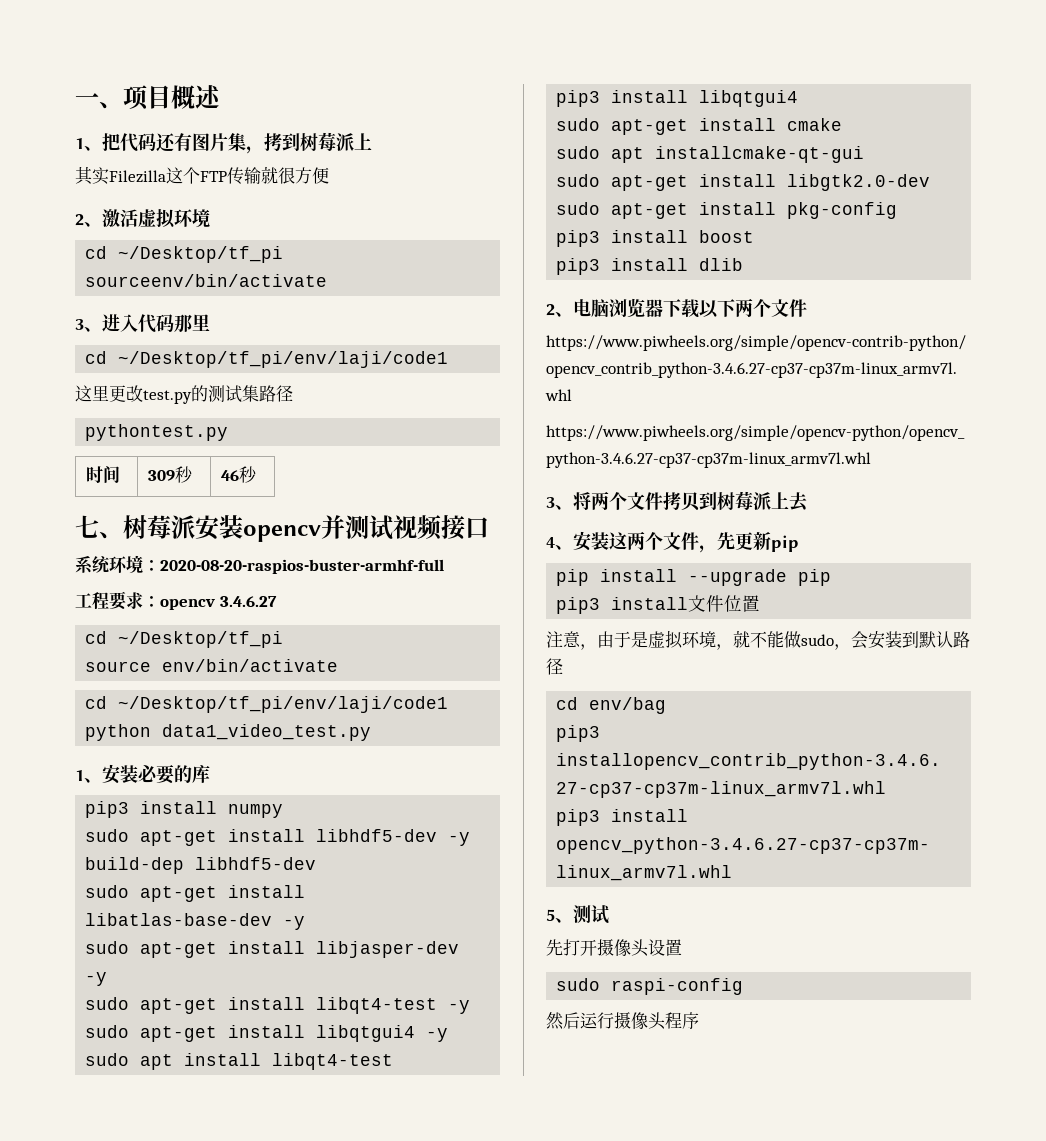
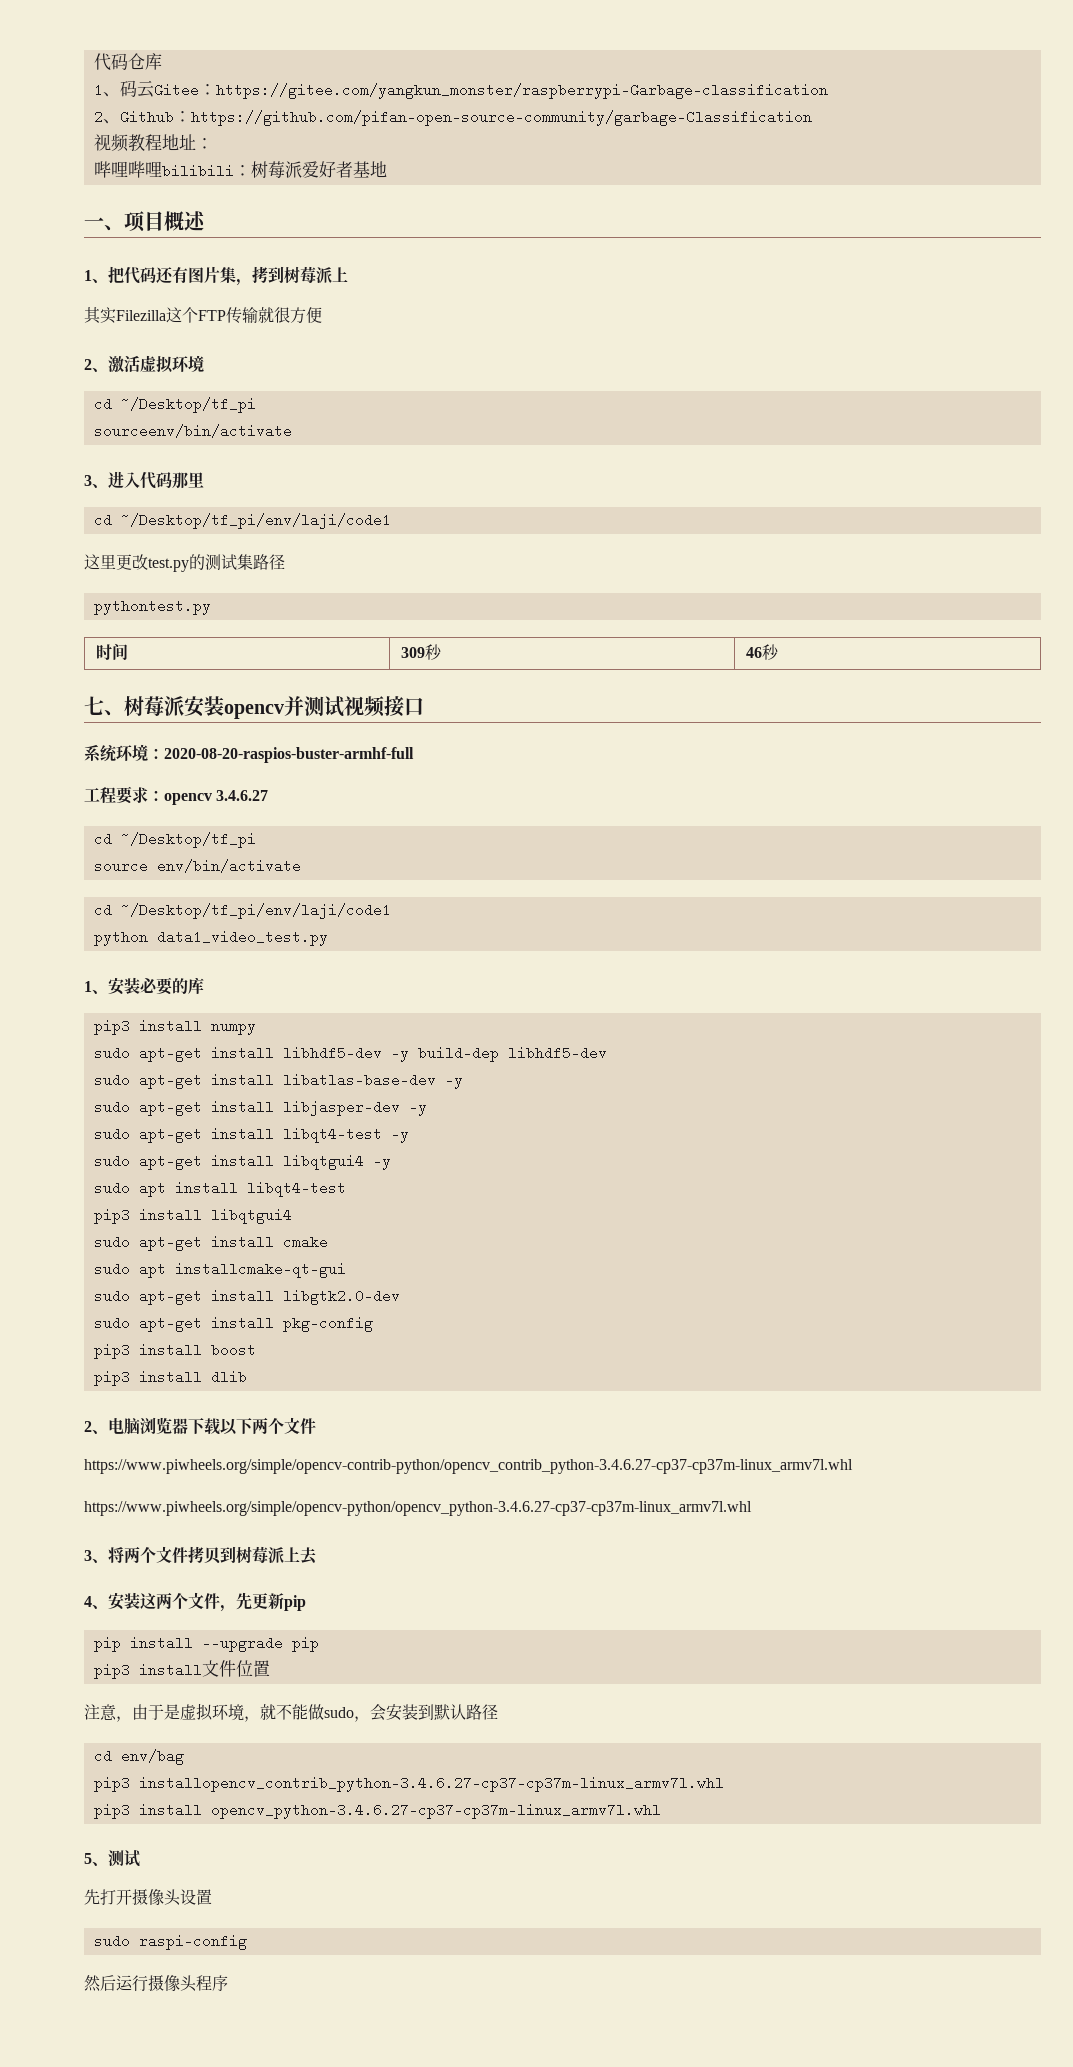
(75, 99) none -> [93,53,162,71] [93,80,828,99] [93,110,812,126] [93,134,213,152] [93,161,387,179] 代码仓库 // 1、码云Gitee：https://gitee.com/yangkun_monster/raspberrypi-Garbage-classification // 2、Github：https://github.com/pifan-open-source-community/garbage-Classification // 视频教程地址： // 哔哩哔哩bilibili：树莓派爱好者基地 //

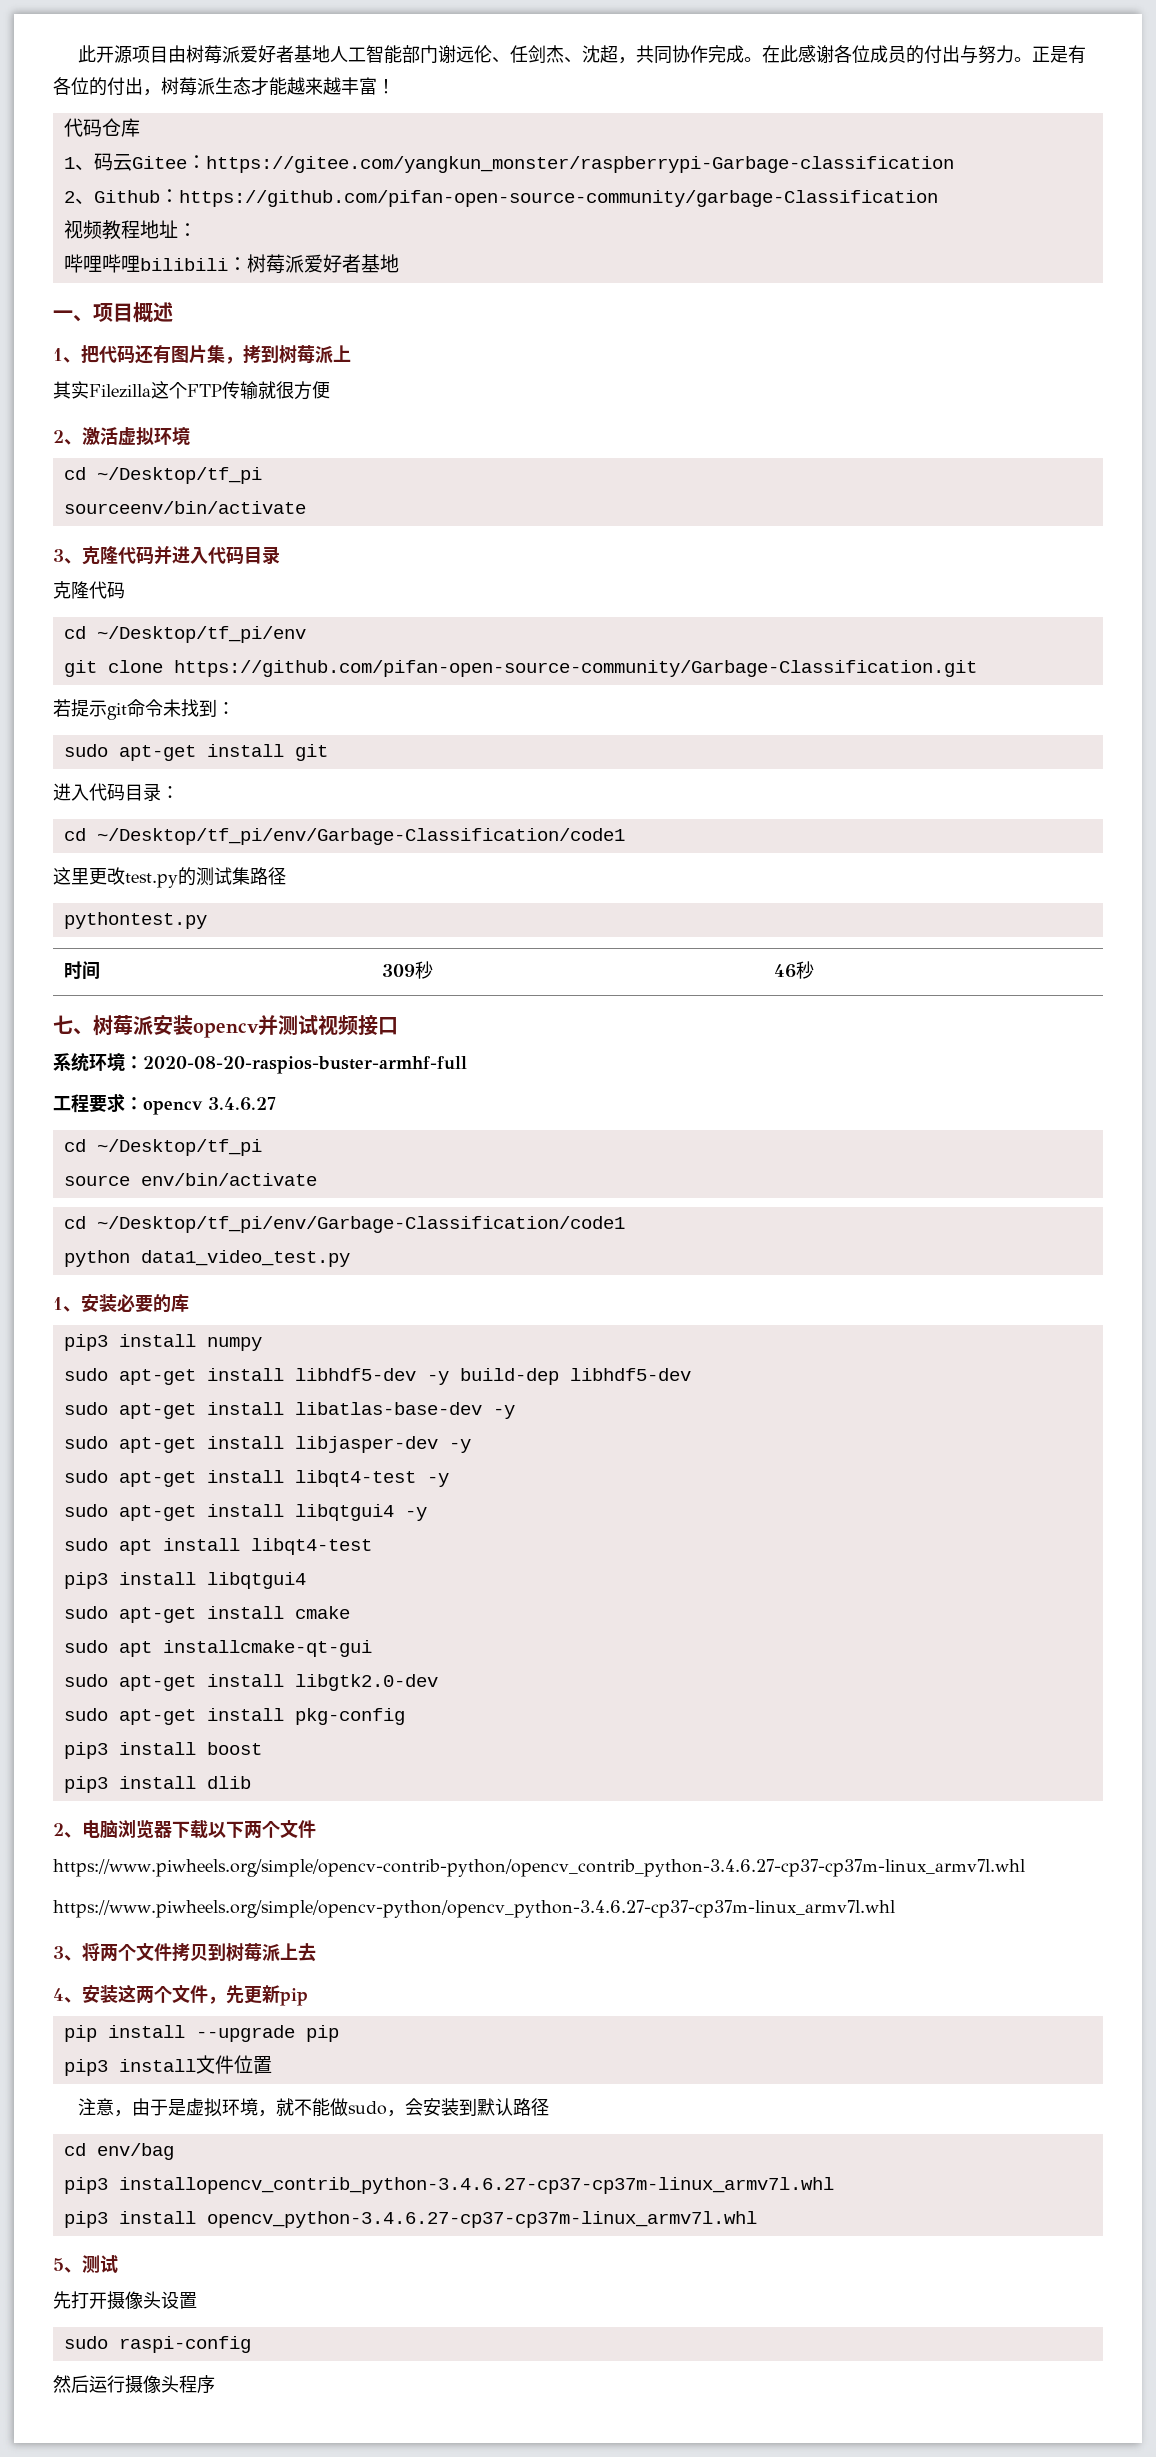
(93, 62) none -> [78,45,1087,64] [53,77,395,96] 此开源项目由树莓派爱好者基地人工智能部门谢远伦、任剑杰、沈超，共同协作完成。在此感谢各位成员的付出与努力。正是有各位的付出，树莓派生态才能越来越丰富！ //
[108,471,204,489] [93,513,391,529] 进入代码那里 // cd ~/Desktop/tf_pi/env/laji/code1 -> [82,545,280,565] [53,581,125,599] [63,626,306,643] [63,660,977,677] [53,699,235,720] [63,744,328,761] [53,783,179,801] [63,828,625,845] 克隆代码并进入代码目录 // 克隆代码 // cd ~/Desktop/tf_pi/env // git clone https://github.com/pifan-open-source-community/Garbage-Classification.git // 若提示git命令未找到： // sudo apt-get install git // 进入代码目录： // cd ~/Desktop/tf_pi/env/Garbage-Classification/code1
[120,903,391,919] ~/Desktop/tf_pi/env/laji/code1 -> [96,1216,625,1233] ~/Desktop/tf_pi/env/Garbage-Classification/code1

